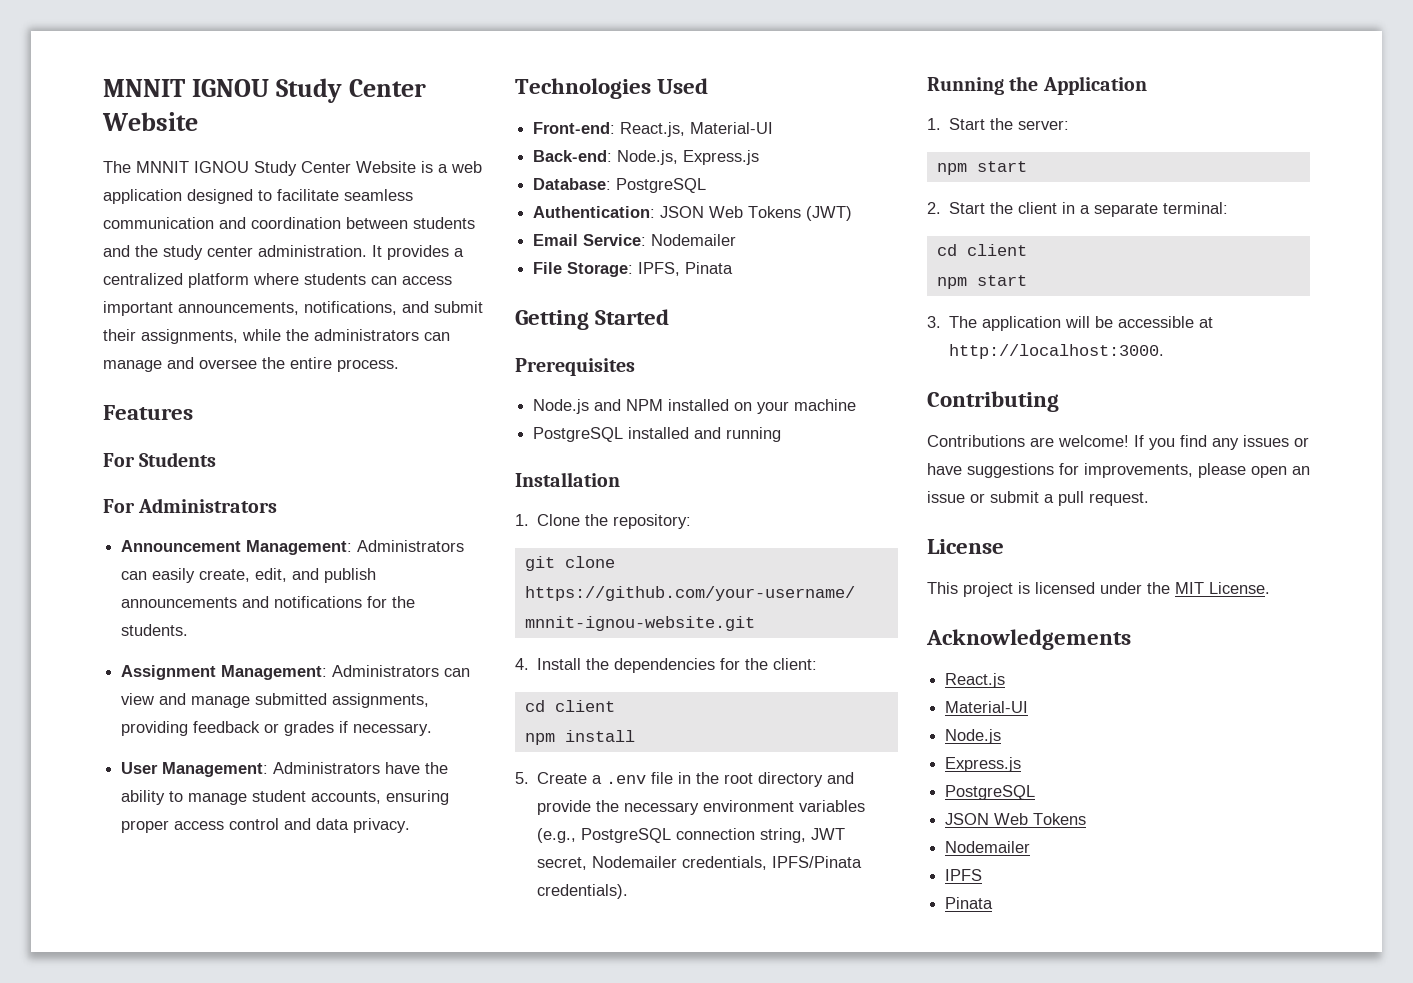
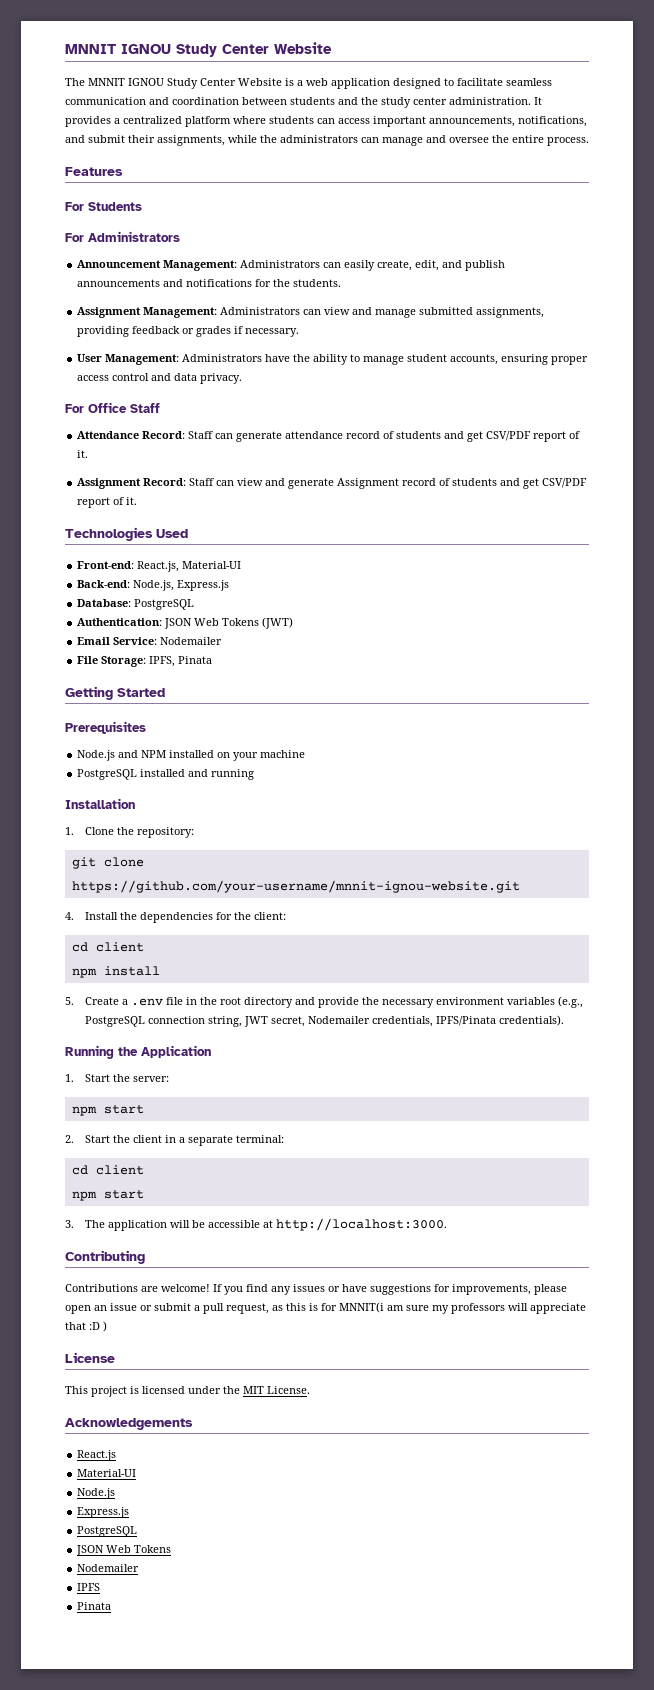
(411, 825) none -> [65,402,160,413] [77,431,581,442] [77,450,89,458] [77,478,588,489] [77,497,138,508] // For Office Staff // Attendance Record: Staff can generate attendance record of students and get CSV/PDF report of it. // Assignment Record: Staff can view and generate Assignment record of students and get CSV/PDF report of it.
[1089,492,1149,506] request. -> [226,1302,586,1314] [65,1321,107,1332] request, as this is for MNNIT(i am sure my professors will appreciate that :D )

